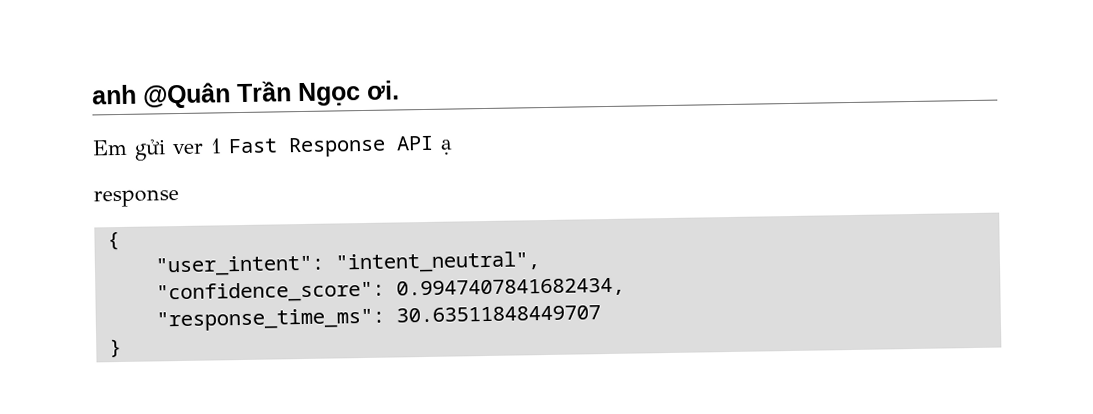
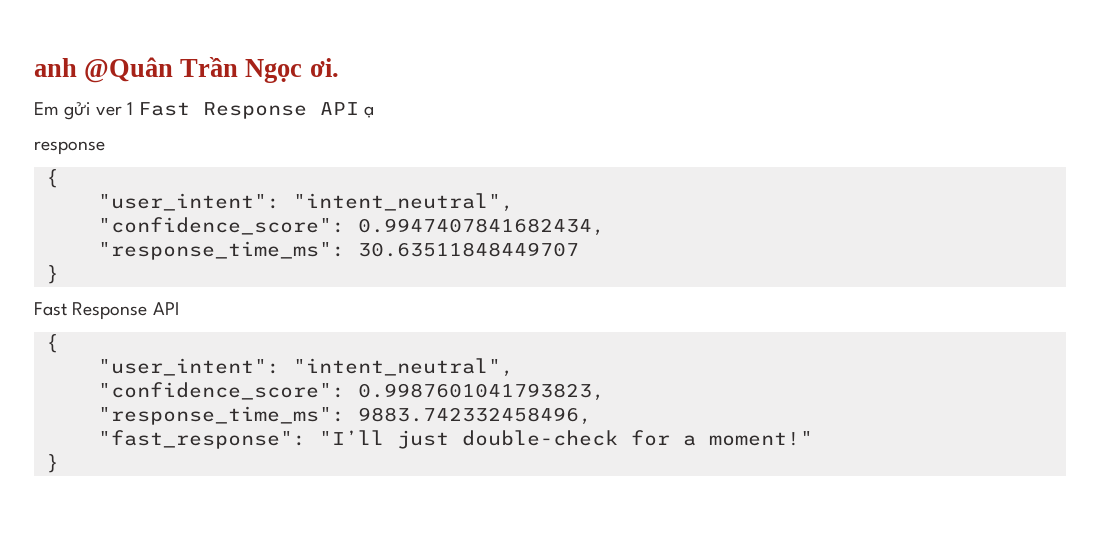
(122, 348) none -> [34,302,179,320] [45,334,59,353] [97,358,514,377] [97,382,605,401] [97,406,592,425] [97,430,813,449] [45,454,59,473] // Fast Response API // { // "user_intent": "intent_neutral", // "confidence_score": 0.9987601041793823, // "response_time_ms": 9883.742332458496, // "fast_response": "I’ll just double-check for a moment!" // }

